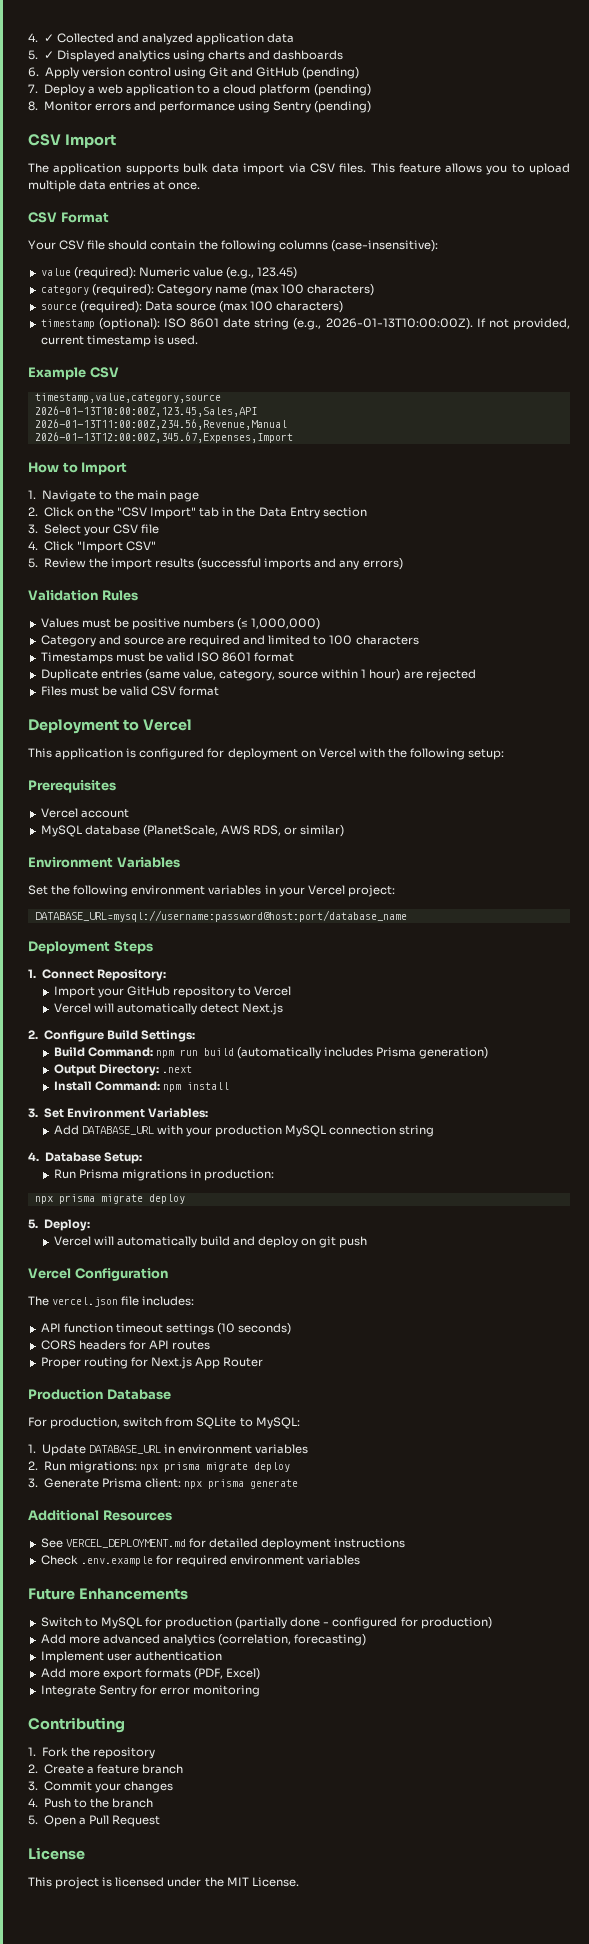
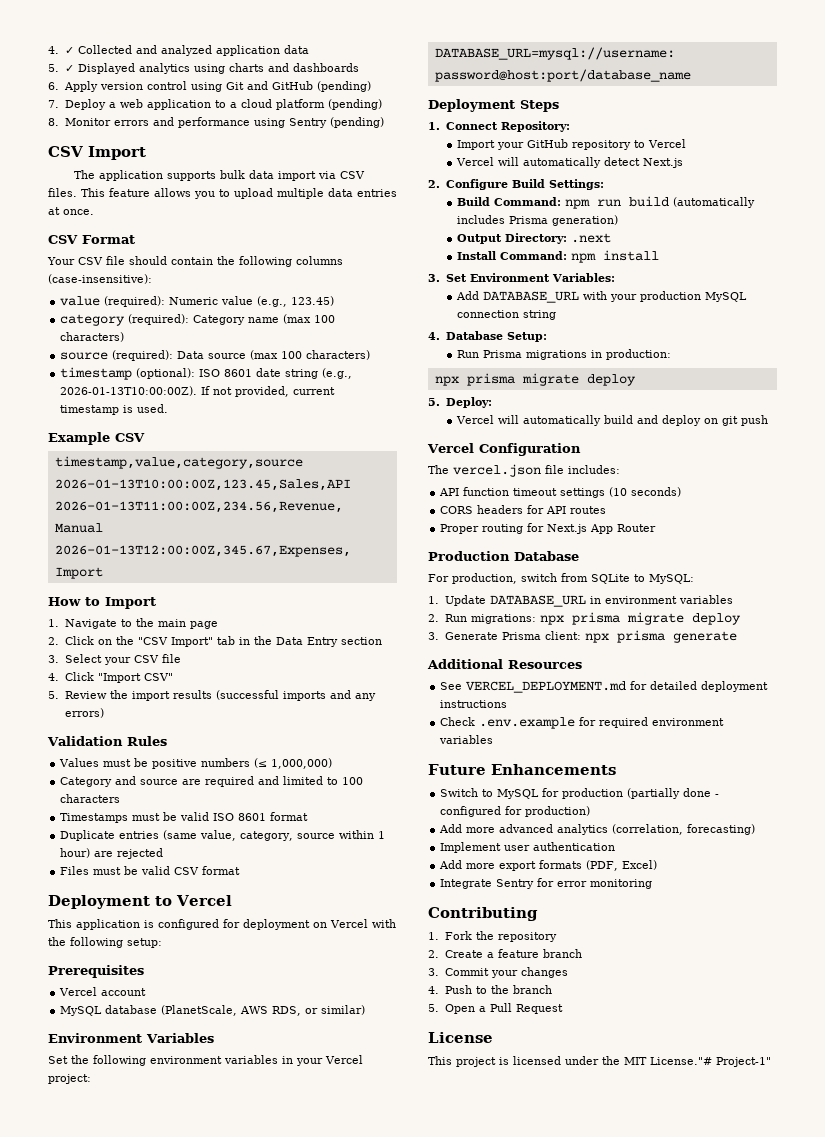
[251,1877,299,1887] License. -> [650,1057,771,1067] License."# Project-1"

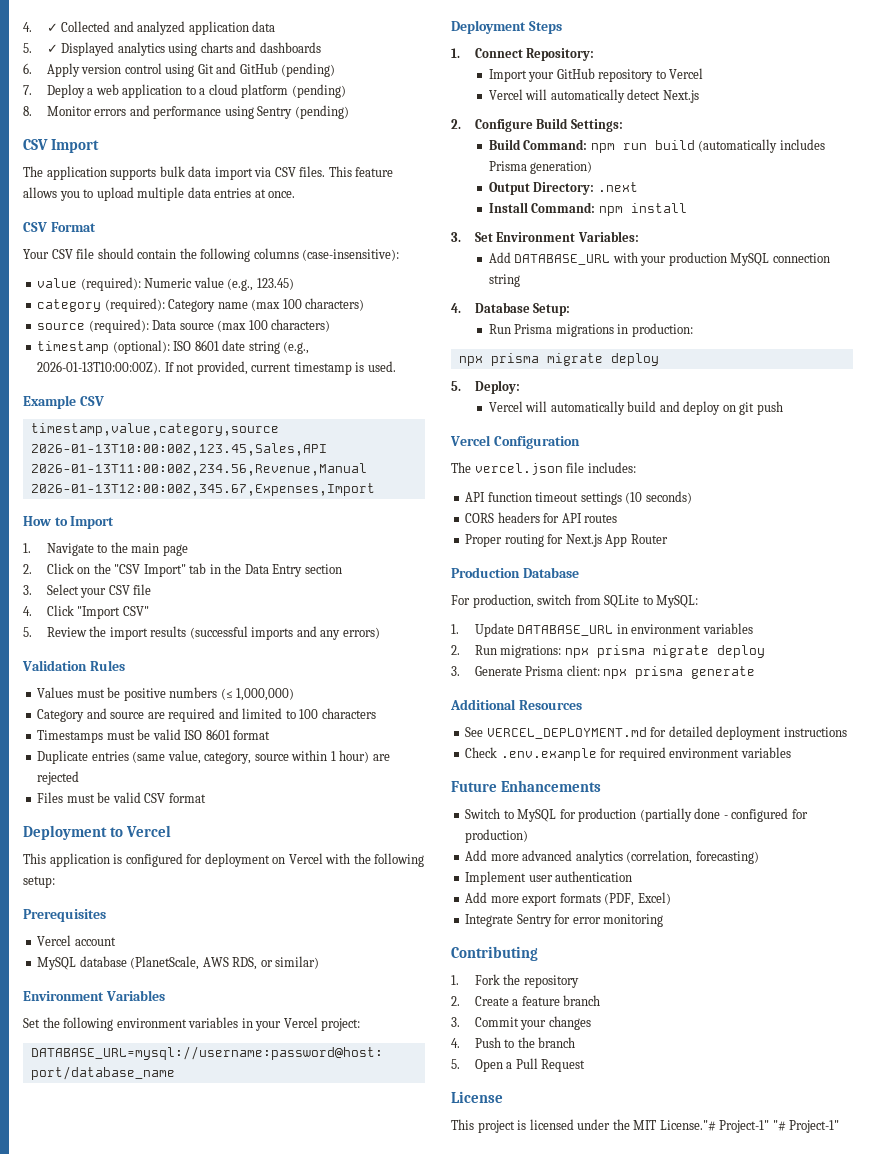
(771, 1062) none -> [772,1120,840,1133] "# Project-1"

